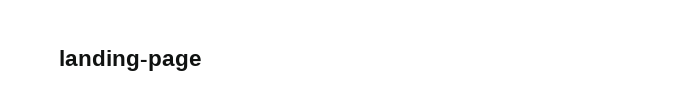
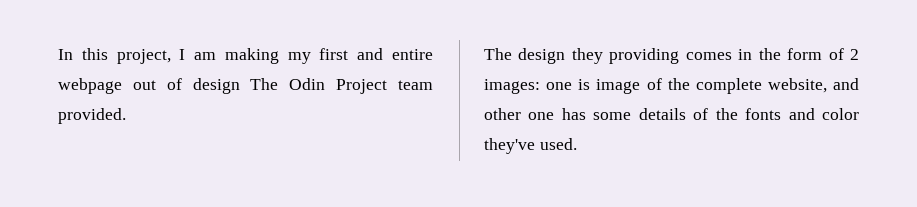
[59,50,202,71] landing-page -> [58,48,433,64] [58,78,433,94] [58,108,126,124] [484,48,860,64] [484,78,859,94] [484,108,859,120] [484,138,577,154] In this project, I am making my first and entire webpage out of design The Odin Project team provided. // The design they providing comes in the form of 2 images: one is image of the complete website, and other one has some details of the fonts and color they've used.

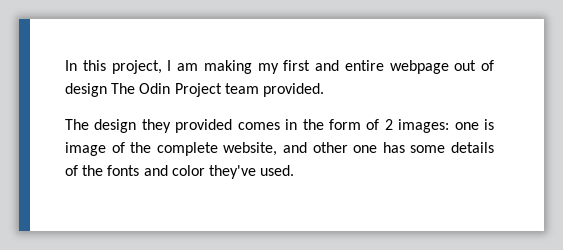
[609,48,680,64] providing -> [175,119,233,133] provided

